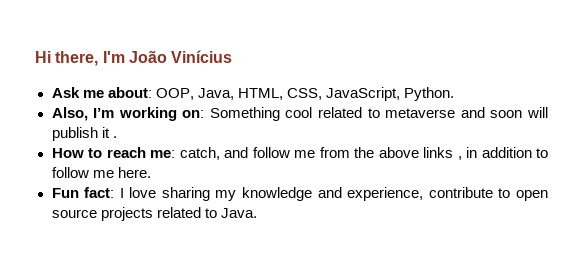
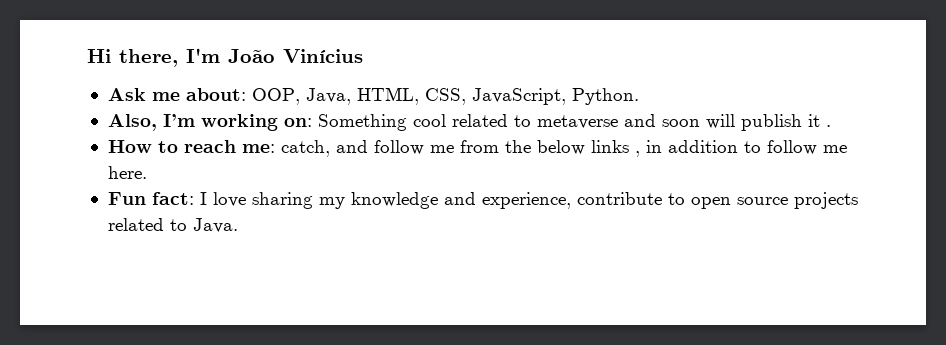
[378,147,419,158] above -> [536,140,585,155] below

